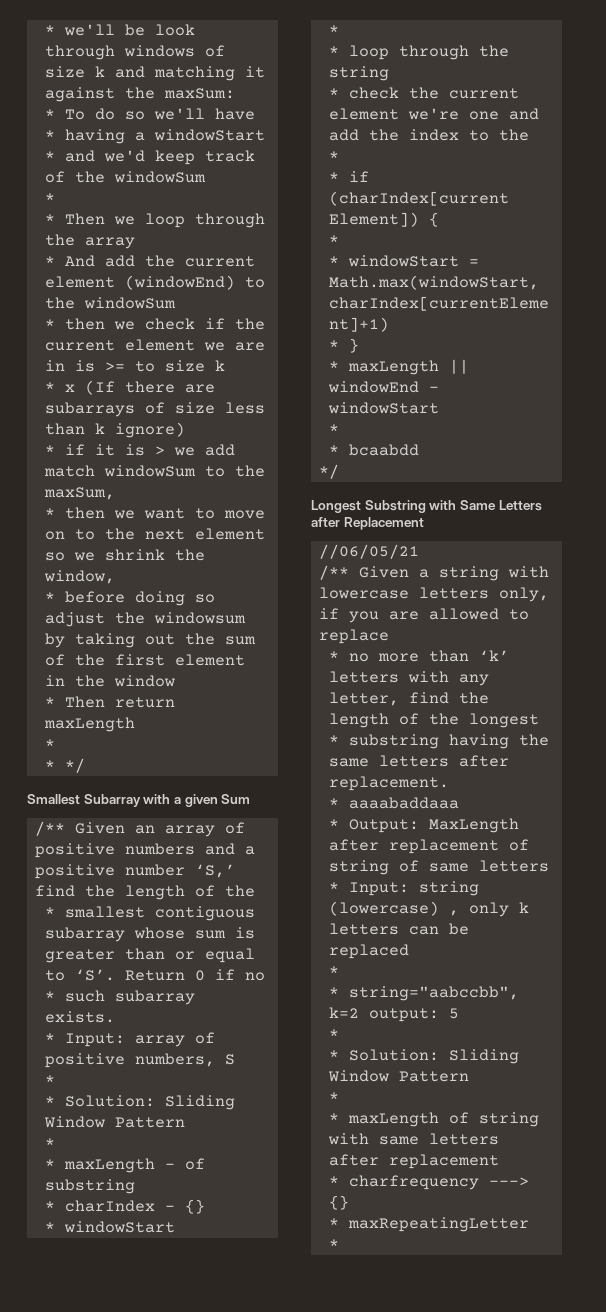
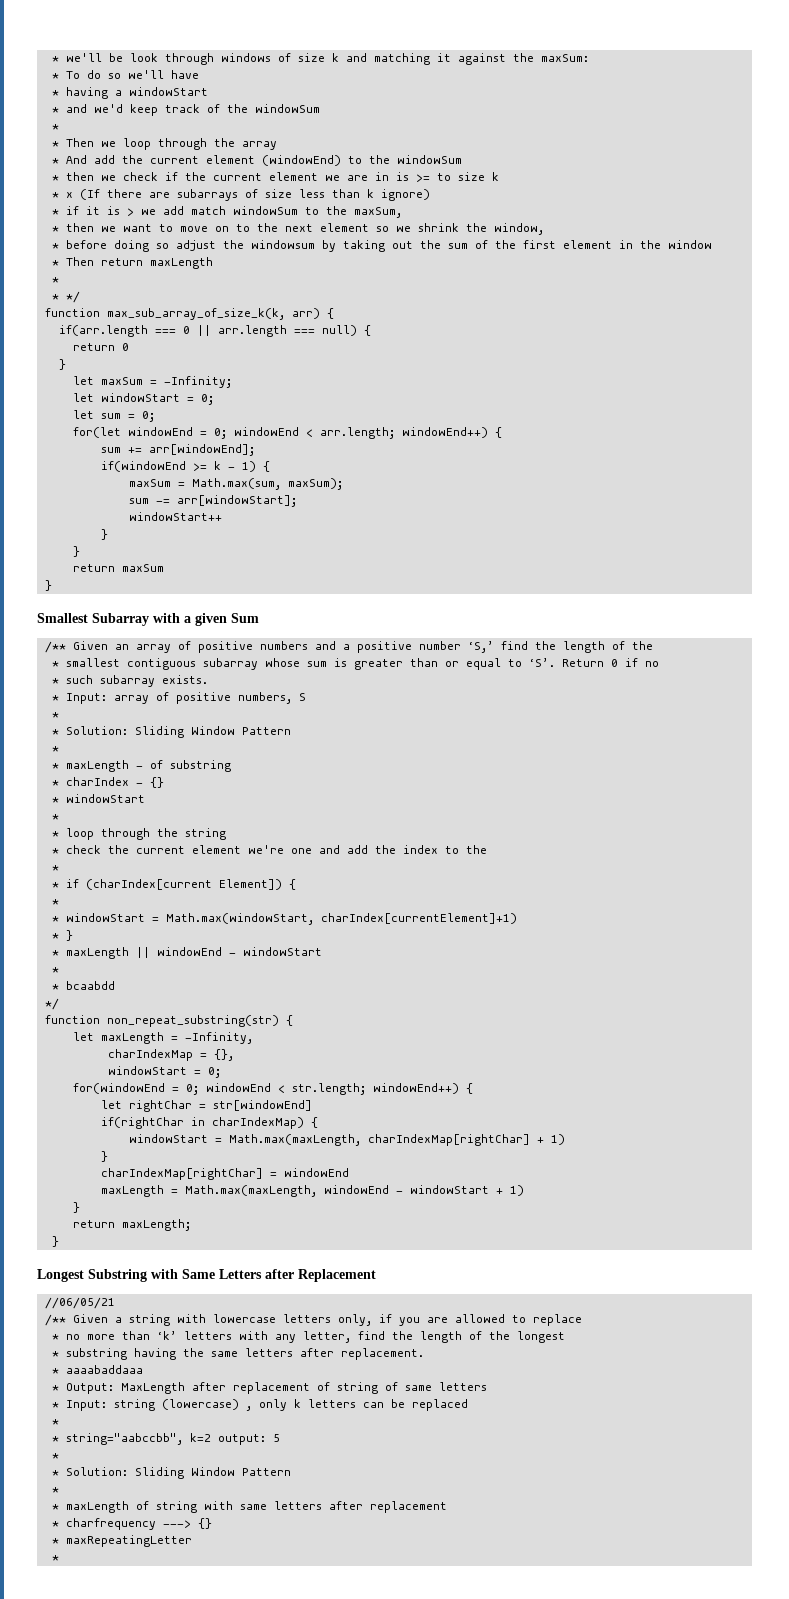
(86, 765) none -> [44,308,334,320] [58,325,371,337] [72,343,129,351] [58,359,66,370] [72,376,232,388] [72,393,214,405] [72,410,155,422] [72,427,502,439] [100,444,255,456] [100,461,270,472] [128,478,343,490] [128,495,297,507] [128,512,222,521] [100,529,108,540] [72,546,80,557] [72,564,164,572] [44,580,52,591] // function max_sub_array_of_size_k(k, arr) { // if(arr.length === 0 || arr.length === null) { // return 0 // } // let maxSum = -Infinity; // let windowStart = 0; // let sum = 0; // for(let windowEnd = 0; windowEnd < arr.length; windowEnd++) { // sum += arr[windowEnd]; // if(windowEnd >= k - 1) { // maxSum = Math.max(sum, maxSum); // sum -= arr[windowStart]; // windowStart++ // } // } // return maxSum // }
(340, 471) none -> [44,1015,293,1027] [72,1032,253,1044] [107,1049,234,1061] [107,1066,221,1078] [72,1083,473,1095] [100,1100,312,1112] [100,1117,318,1129] [128,1134,565,1146] [100,1151,108,1162] [100,1168,349,1180] [100,1185,524,1197] [72,1202,80,1213] [72,1219,191,1231] [51,1236,59,1247] // function non_repeat_substring(str) { // let maxLength = -Infinity, // charIndexMap = {}, // windowStart = 0; // for(windowEnd = 0; windowEnd < str.length; windowEnd++) { // let rightChar = str[windowEnd] // if(rightChar in charIndexMap) { // windowStart = Math.max(maxLength, charIndexMap[rightChar] + 1) // } // charIndexMap[rightChar] = windowEnd // maxLength = Math.max(maxLength, windowEnd - windowStart + 1) // } // return maxLength; // }

